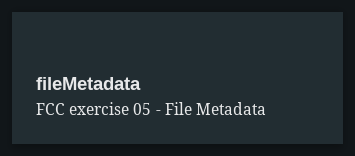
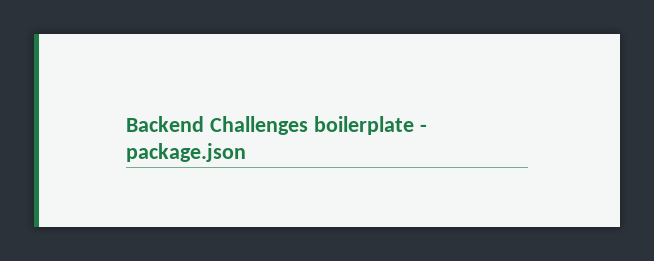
[36,77,141,90] [36,102,266,115] fileMetadata // FCC exercise 05 - File Metadata -> [126,116,427,135] [126,143,246,162] Backend Challenges boilerplate - package.json

